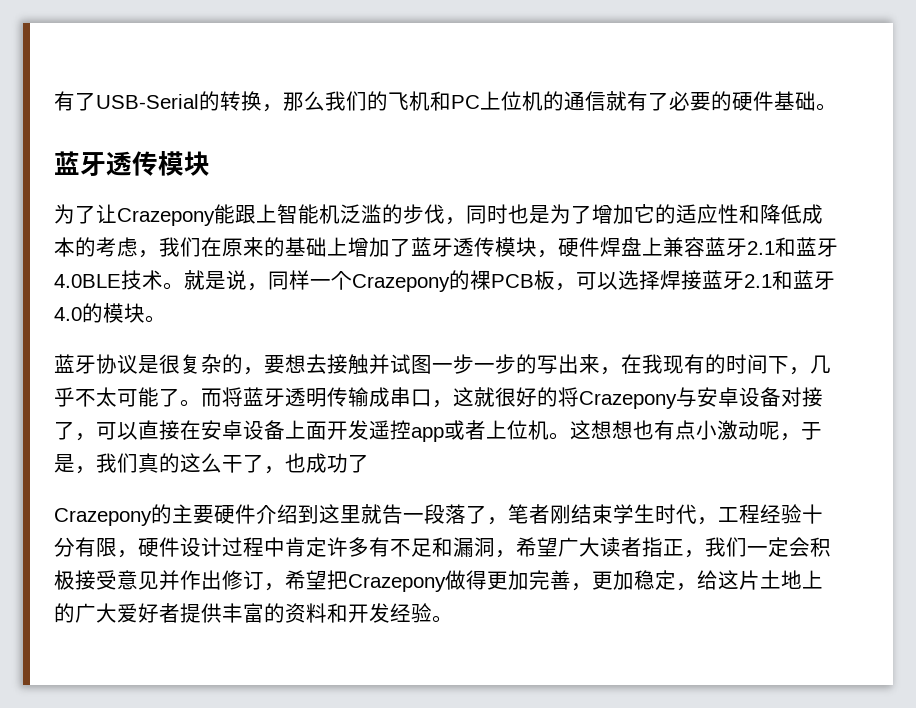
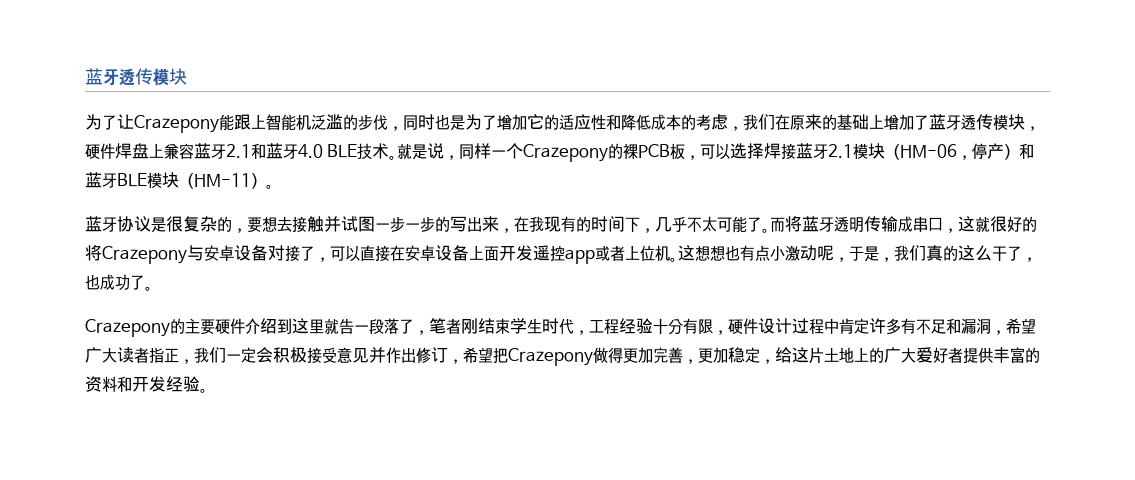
[54,91,837,112] 有了USB-Serial的转换，那么我们的飞机和PC上位机的通信就有了必要的硬件基础。 // -> (85, 76) none
[54,274,121,288] 4.0BLE -> [298,144,358,158] 4.0 BLE
[772,270,835,290] [54,303,145,323] 和蓝牙4.0的模块 -> [853,143,1035,160] [85,172,266,189] 模块（HM-06，停产）和蓝牙BLE模块（HM-11）
(369, 463) none -> [145,286,153,291] 。

